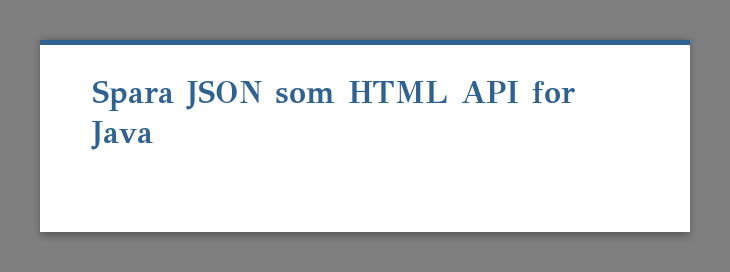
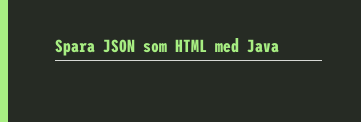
[461,81,575,103] API for -> [215,38,239,53] med

